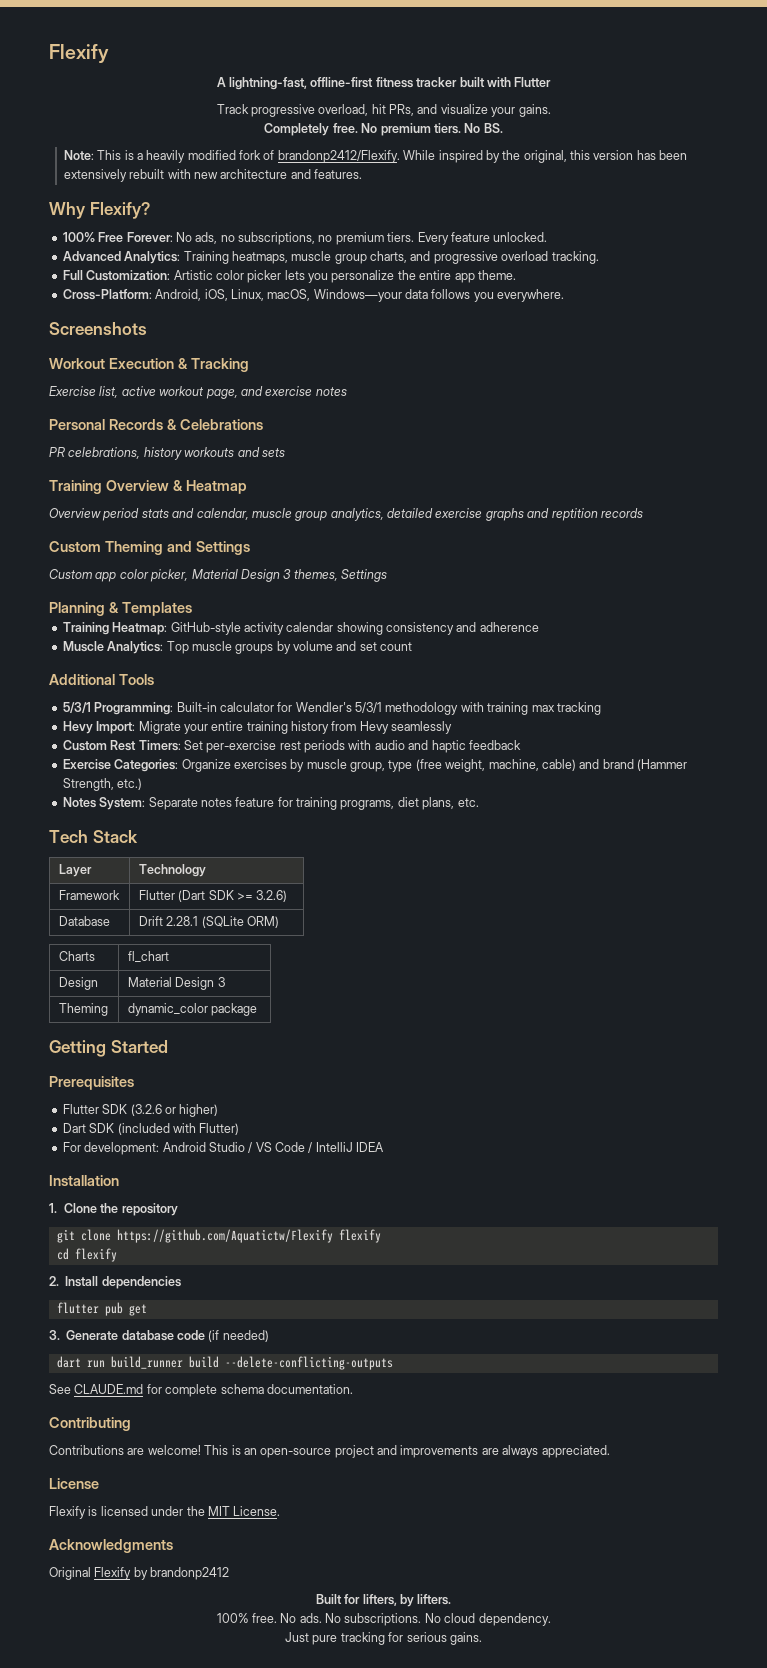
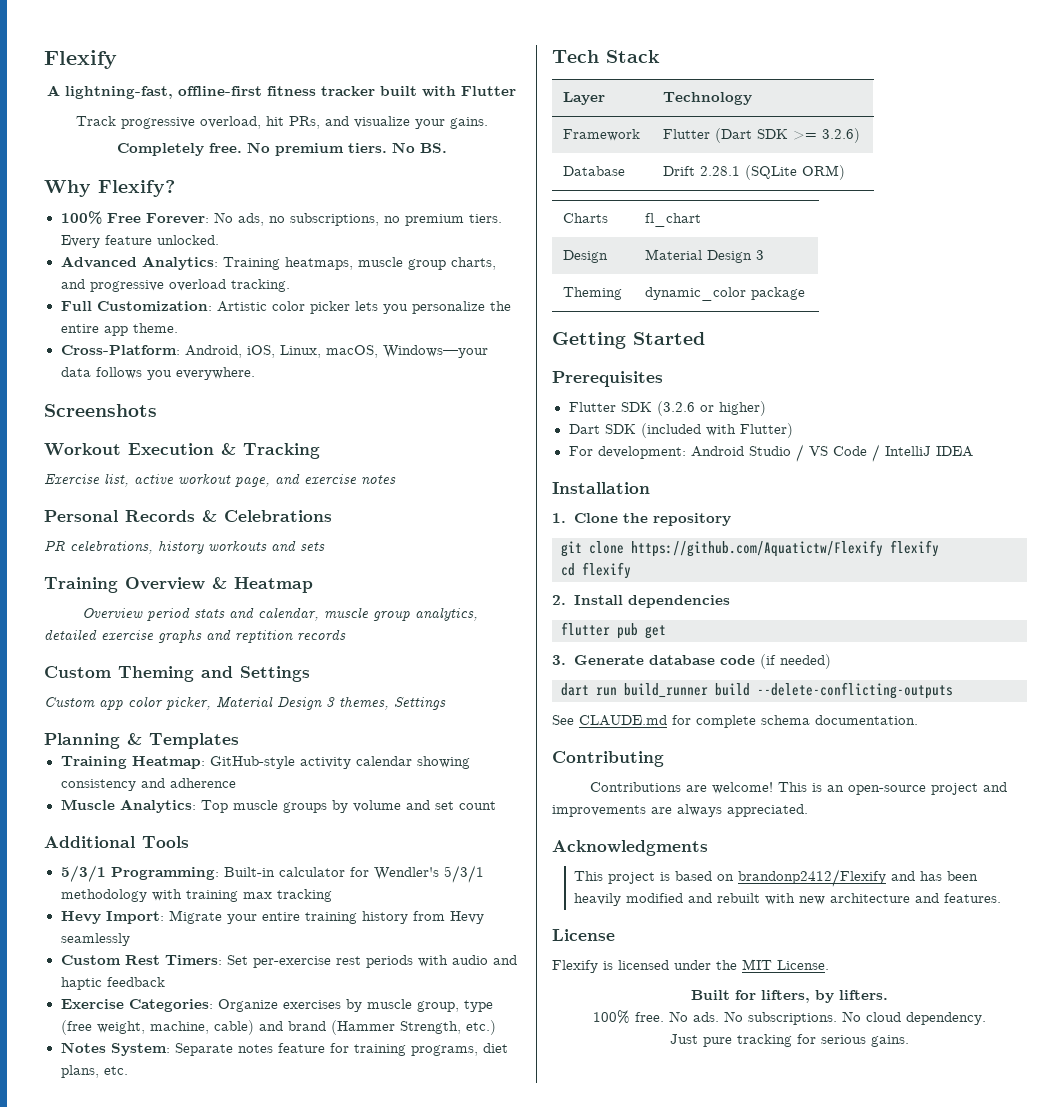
[63,150,688,163] [63,169,362,182] // Note: This is a heavily modified fork of brandonp2412/Flexify. While inspired by the original, this version has been extensively rebuilt with new architecture and features. -> (447, 148) none
(610, 1451) none -> [552,840,708,856] [574,869,979,887] [574,893,1002,906] // Acknowledgments // This project is based on brandonp2412/Flexify and has been heavily modified and rebuilt with new architecture and features.
[49,1539,173,1553] [49,1567,230,1580] // Acknowledgments // Original Flexify by brandonp2412 -> (829, 965) none

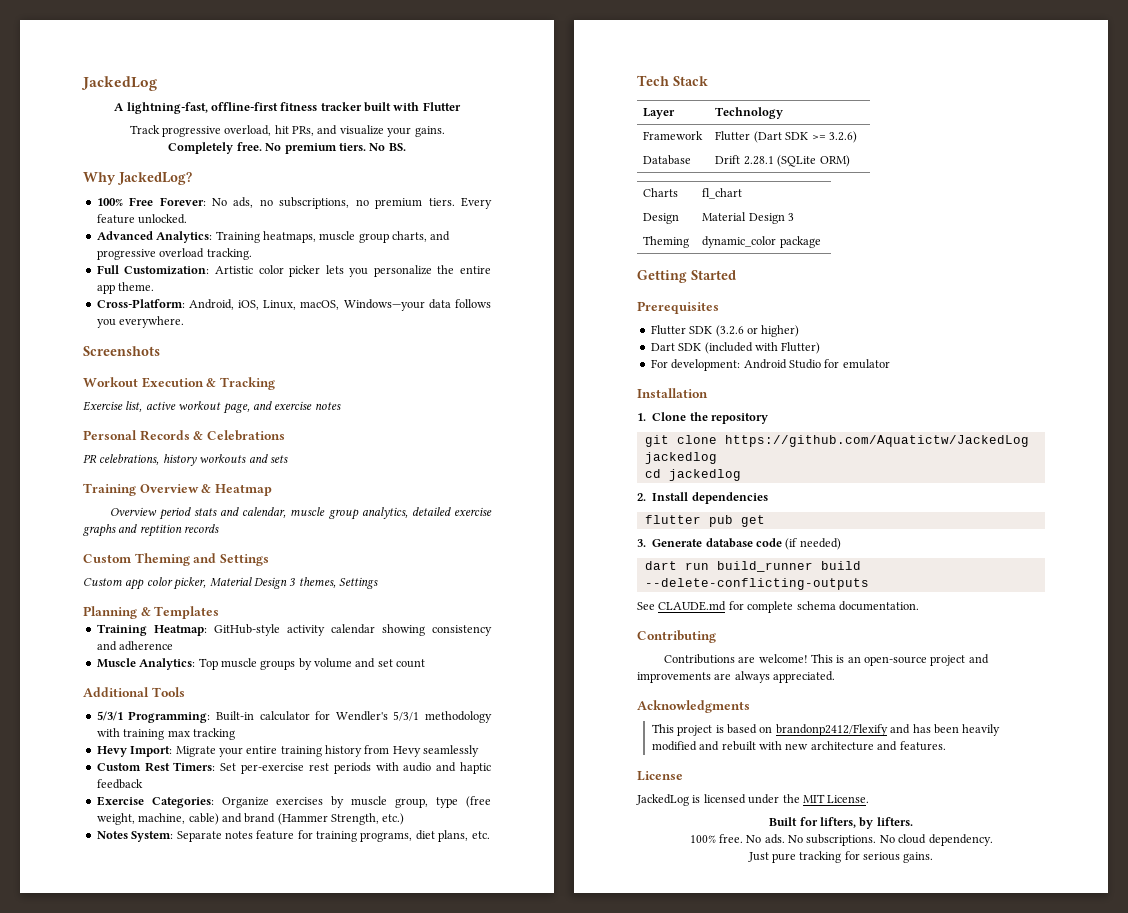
[44,50,117,69] Flexify -> [81,76,157,91] JackedLog
[98,180,175,197] Flexify? -> [117,172,192,185] JackedLog?
[795,444,973,462] / VS Code / IntelliJ IDEA -> [824,359,890,369] for emulator
[631,540,939,557] https://github.com/Aquatictw/Flexify flexify -> [724,435,1029,447] [644,452,717,464] https://github.com/Aquatictw/JackedLog jackedlog
[582,562,631,579] flexify -> [668,469,741,481] jackedlog
[552,960,598,973] Flexify -> [636,794,689,806] JackedLog

